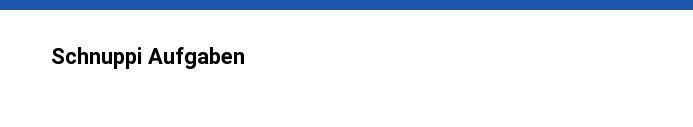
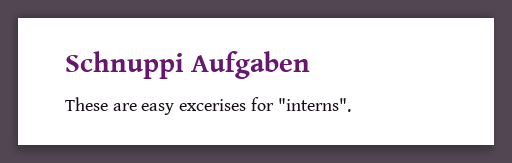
(245, 58) none -> [65,97,351,115] // These are easy excerises for "interns".

